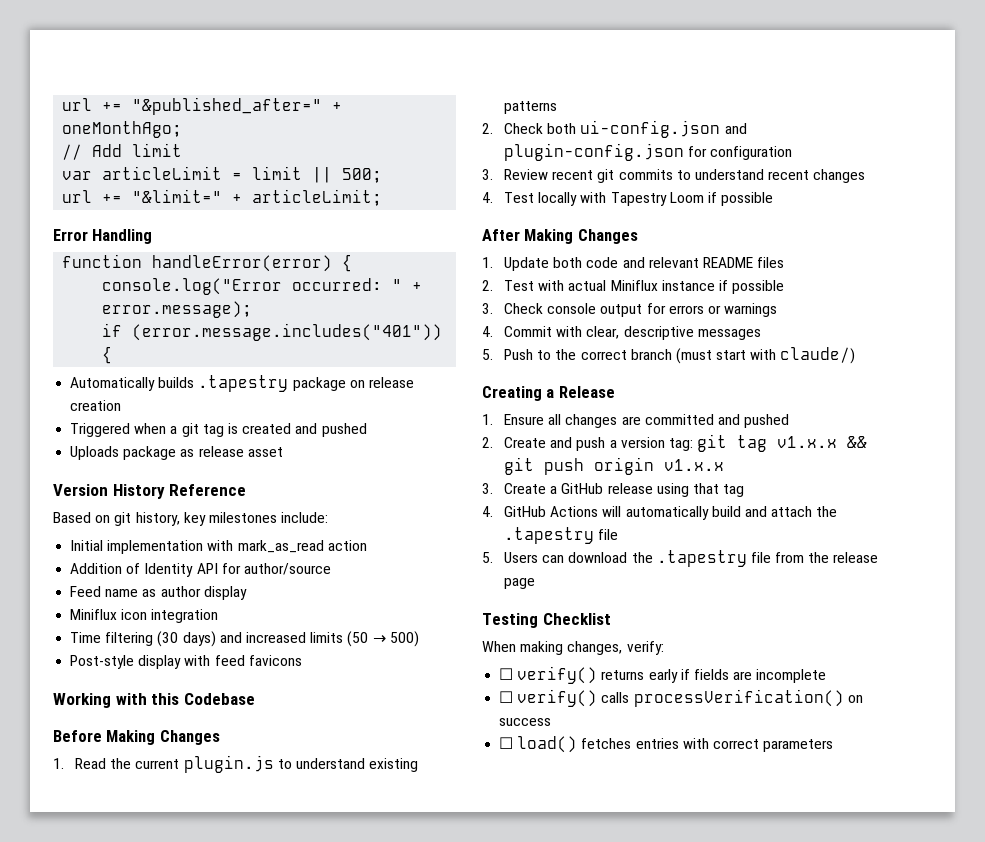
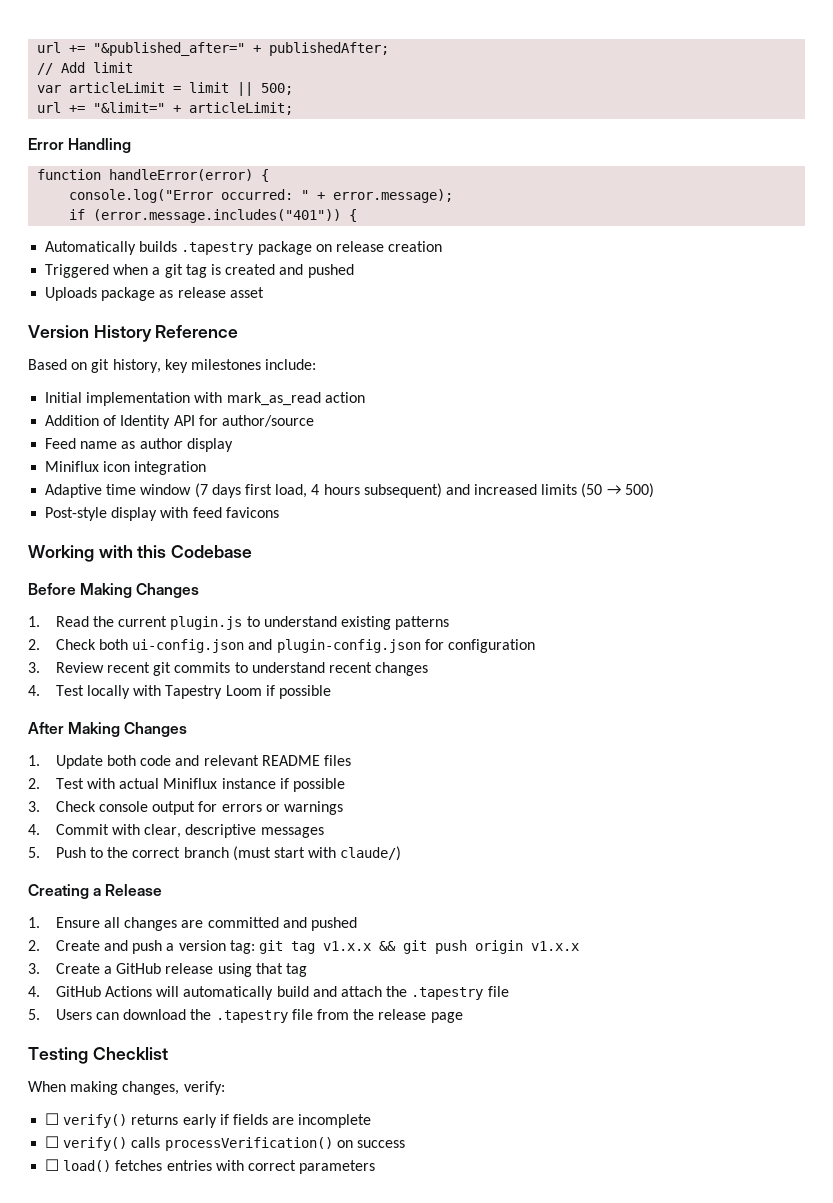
[62,121,183,138] oneMonthAgo; -> [269,42,390,56] publishedAfter;
[70,631,216,647] Time filtering (30 days) -> [45,483,442,498] Adaptive time window (7 days first load, 4 hours subsequent)

